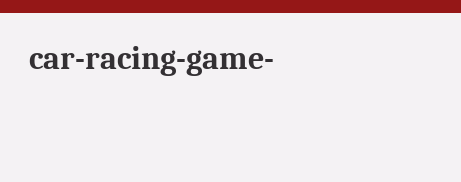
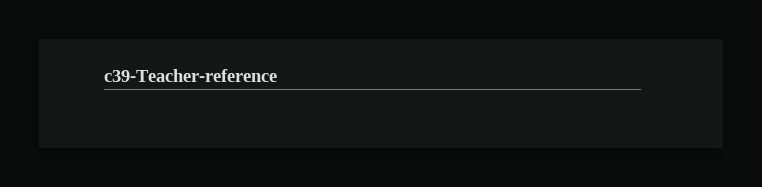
[29,46,274,76] car-racing-game- -> [104,69,277,82] c39-Teacher-reference

